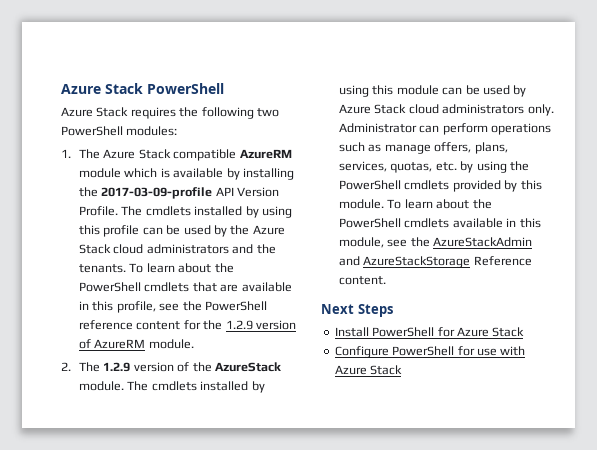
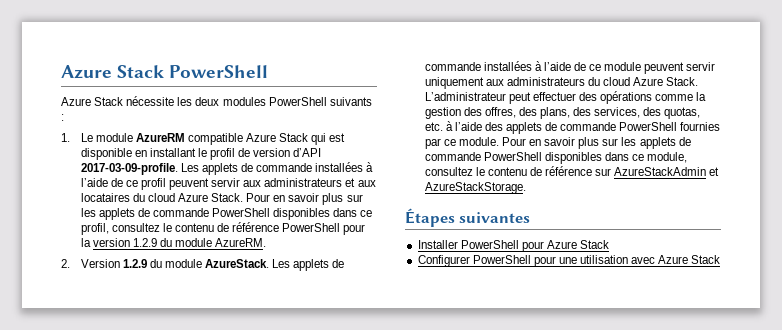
[130,107,279,119] [61,126,178,136] [61,149,292,161] [79,168,294,180] [79,187,280,199] [79,206,292,218] [79,225,285,237] [79,244,276,254] [79,263,234,273] [79,282,292,292] [79,301,267,313] [79,320,296,330] [79,339,194,349] [61,362,281,372] [79,381,265,393] [339,85,527,97] [339,104,554,116] [339,123,552,135] [339,142,508,154] [339,161,529,173] [339,180,542,192] [339,199,492,209] [339,218,541,228] [339,237,533,248] [339,256,532,268] [339,276,387,285] [321,304,393,317] [334,327,525,337] [334,346,526,358] requires the following two PowerShell modules: // 1. The Azure Stack compatible AzureRM module which is available by installing the 2017-03-09-profile API Version Profile. The cmdlets installed by using this profile can be used by the Azure Stack cloud administrators and the tenants. To learn about the PowerShell cmdlets that are available in this profile, see the PowerShell reference content for the 1.2.9 version of AzureRM module. // 2. The 1.2.9 version of the AzureStack module. The cmdlets installed by using this module can be used by Azure Stack cloud administrators only. Administrator can perform operations such as manage offers, plans, services, quotas, etc. by using the PowerShell cmdlets provided by this module. To learn about the PowerShell cmdlets available in this module, see the AzureStackAdmin and AzureStackStorage Reference content. // Next Steps // Install PowerShell for Azure Stack // Configure PowerShell for use with -> [126,96,372,106] [61,114,64,121] [61,133,346,145] [80,148,322,160] [80,162,374,175] [80,178,376,190] [80,193,363,205] [80,208,373,220] [80,222,366,235] [80,238,267,247] [61,259,345,271] [424,61,716,74] [424,77,699,89] [424,91,707,104] [424,107,701,119] [424,121,721,134] [424,137,691,149] [424,152,688,164] [424,166,720,176] [424,182,526,194] [405,208,531,227] [417,240,610,252] [417,255,656,267] nécessite les deux modules PowerShell suivants : // 1. Le module AzureRM compatible Azure Stack qui est disponible en installant le profil de version d’API 2017-03-09-profile. Les applets de commande installées à l’aide de ce profil peuvent servir aux administrateurs et aux locataires du cloud Azure Stack. Pour en savoir plus sur les applets de commande PowerShell disponibles dans ce profil, consultez le contenu de référence PowerShell pour la version 1.2.9 du module AzureRM. // 2. Version 1.2.9 du module AzureStack. Les applets de commande installées à l’aide de ce module peuvent servir uniquement aux administrateurs du cloud Azure Stack. L’administrateur peut effectuer des opérations comme la gestion des offres, des plans, des services, des quotas, etc. à l’aide des applets de commande PowerShell fournies par ce module. Pour en savoir plus sur les applets de commande PowerShell disponibles dans ce module, consultez le contenu de référence sur AzureStackAdmin et AzureStackStorage. // Étapes suivantes // Installer PowerShell pour Azure Stack // Configurer PowerShell pour une utilisation avec

